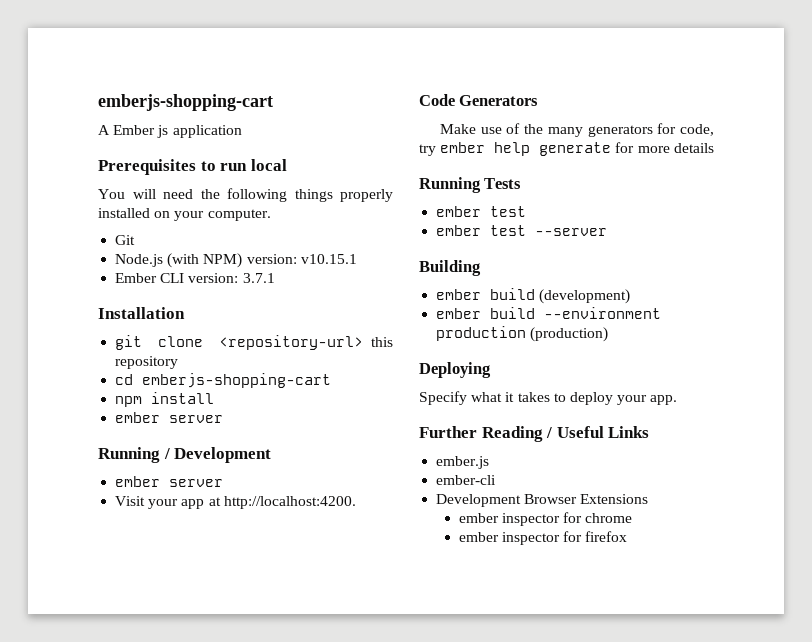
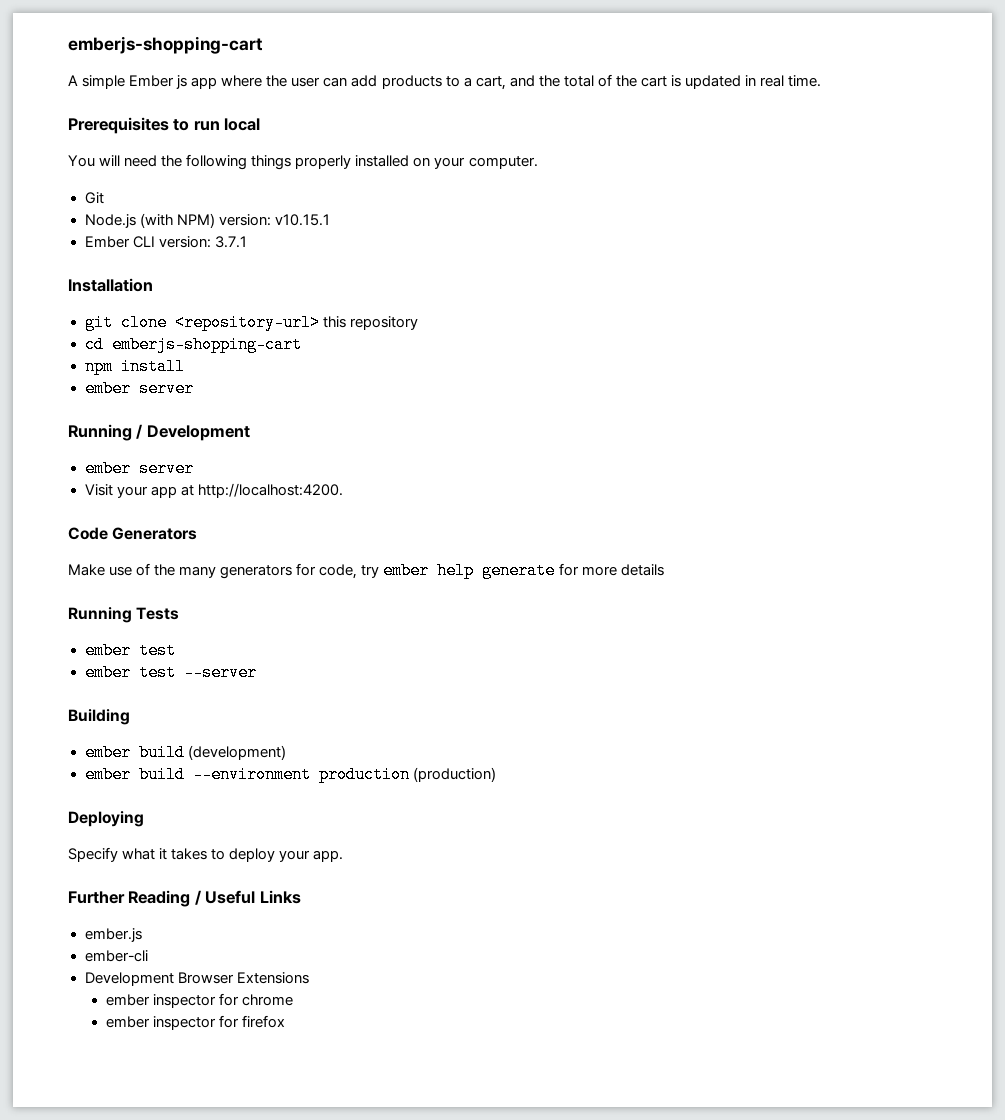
(110, 130) none -> [82,75,126,89] simple
[172,125,242,138] application -> [191,74,822,90] app where the user can add products to a cart, and the total of the cart is updated in real time.

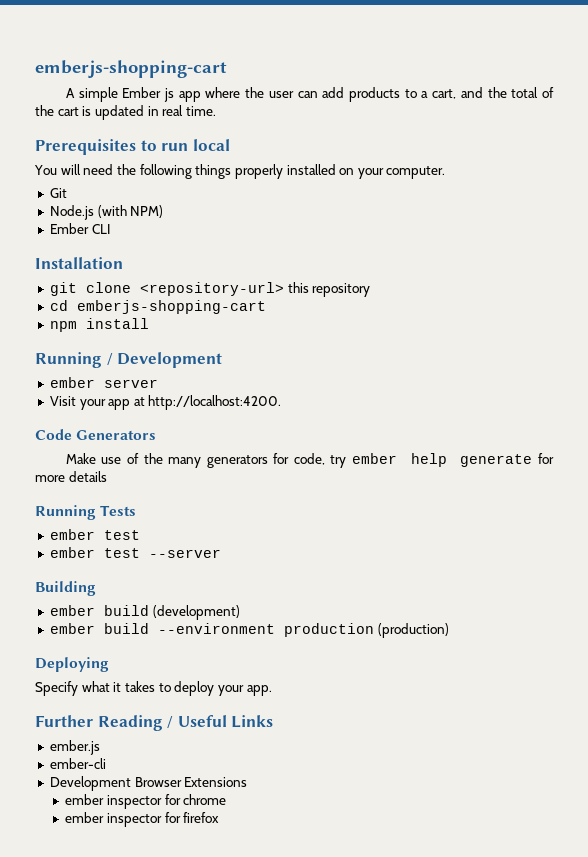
[218,214,330,226] version: v10.15.1 -> (164, 211) none
[158,236,247,248] version: 3.7.1 -> (110, 229) none
[84,380,194,397] // ember server -> (149, 323) none

